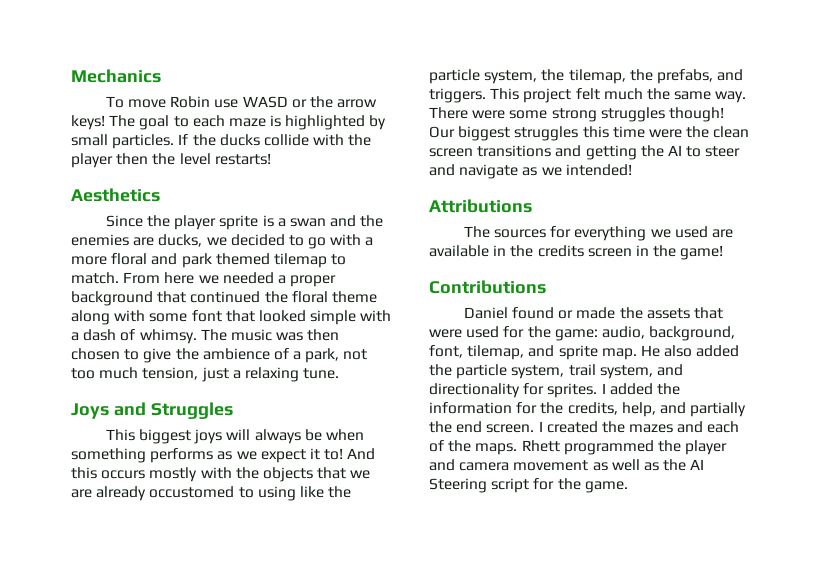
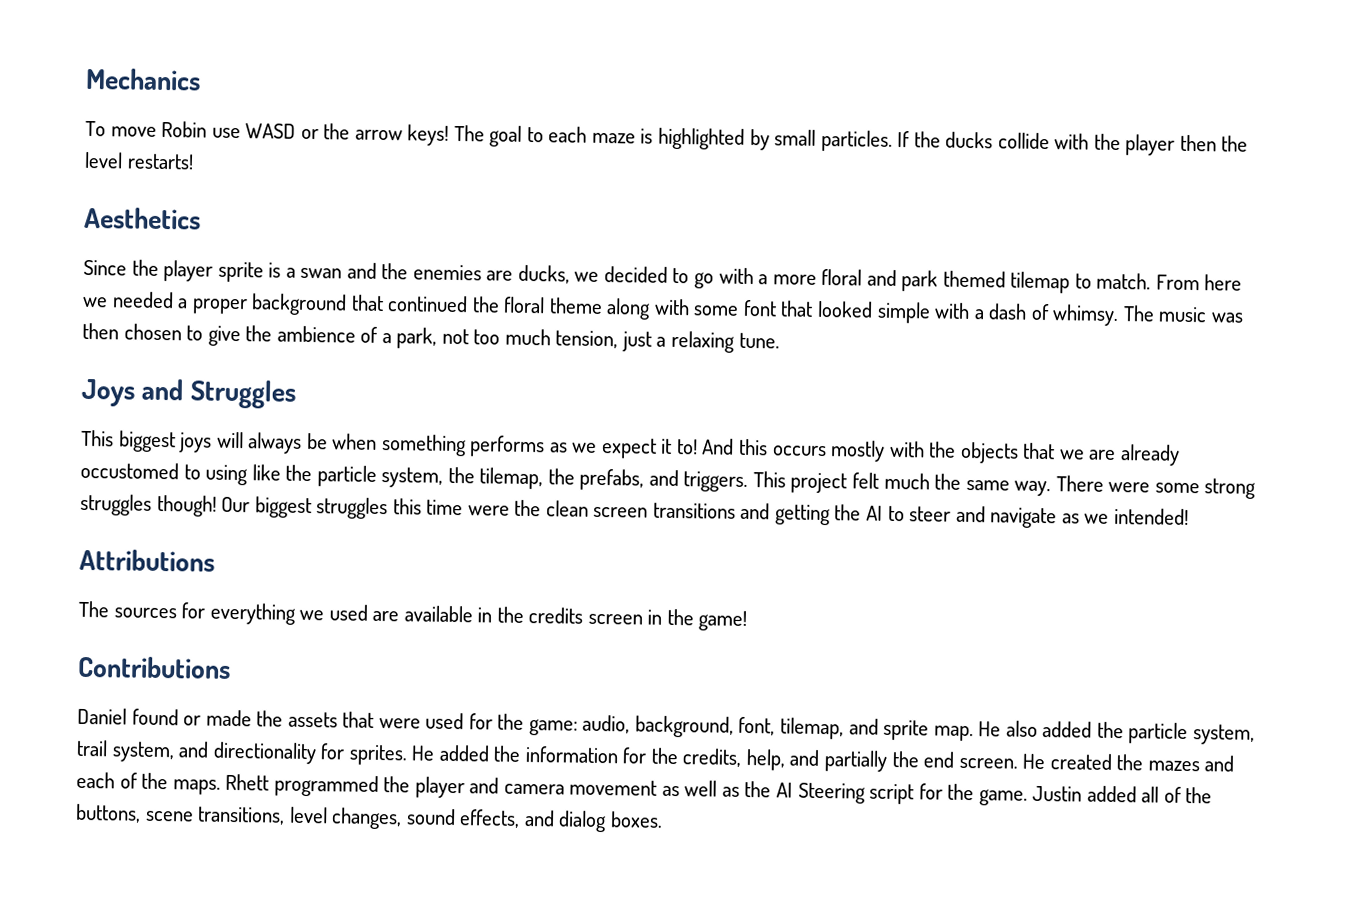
[601,383,606,394] I -> [411,745,436,761] He
[538,421,543,432] I -> [1022,753,1046,770] He
(628, 487) none -> [1032,785,1213,804] [75,803,663,833] Justin added all of the buttons, scene transitions, level changes, sound effects, and dialog boxes.

